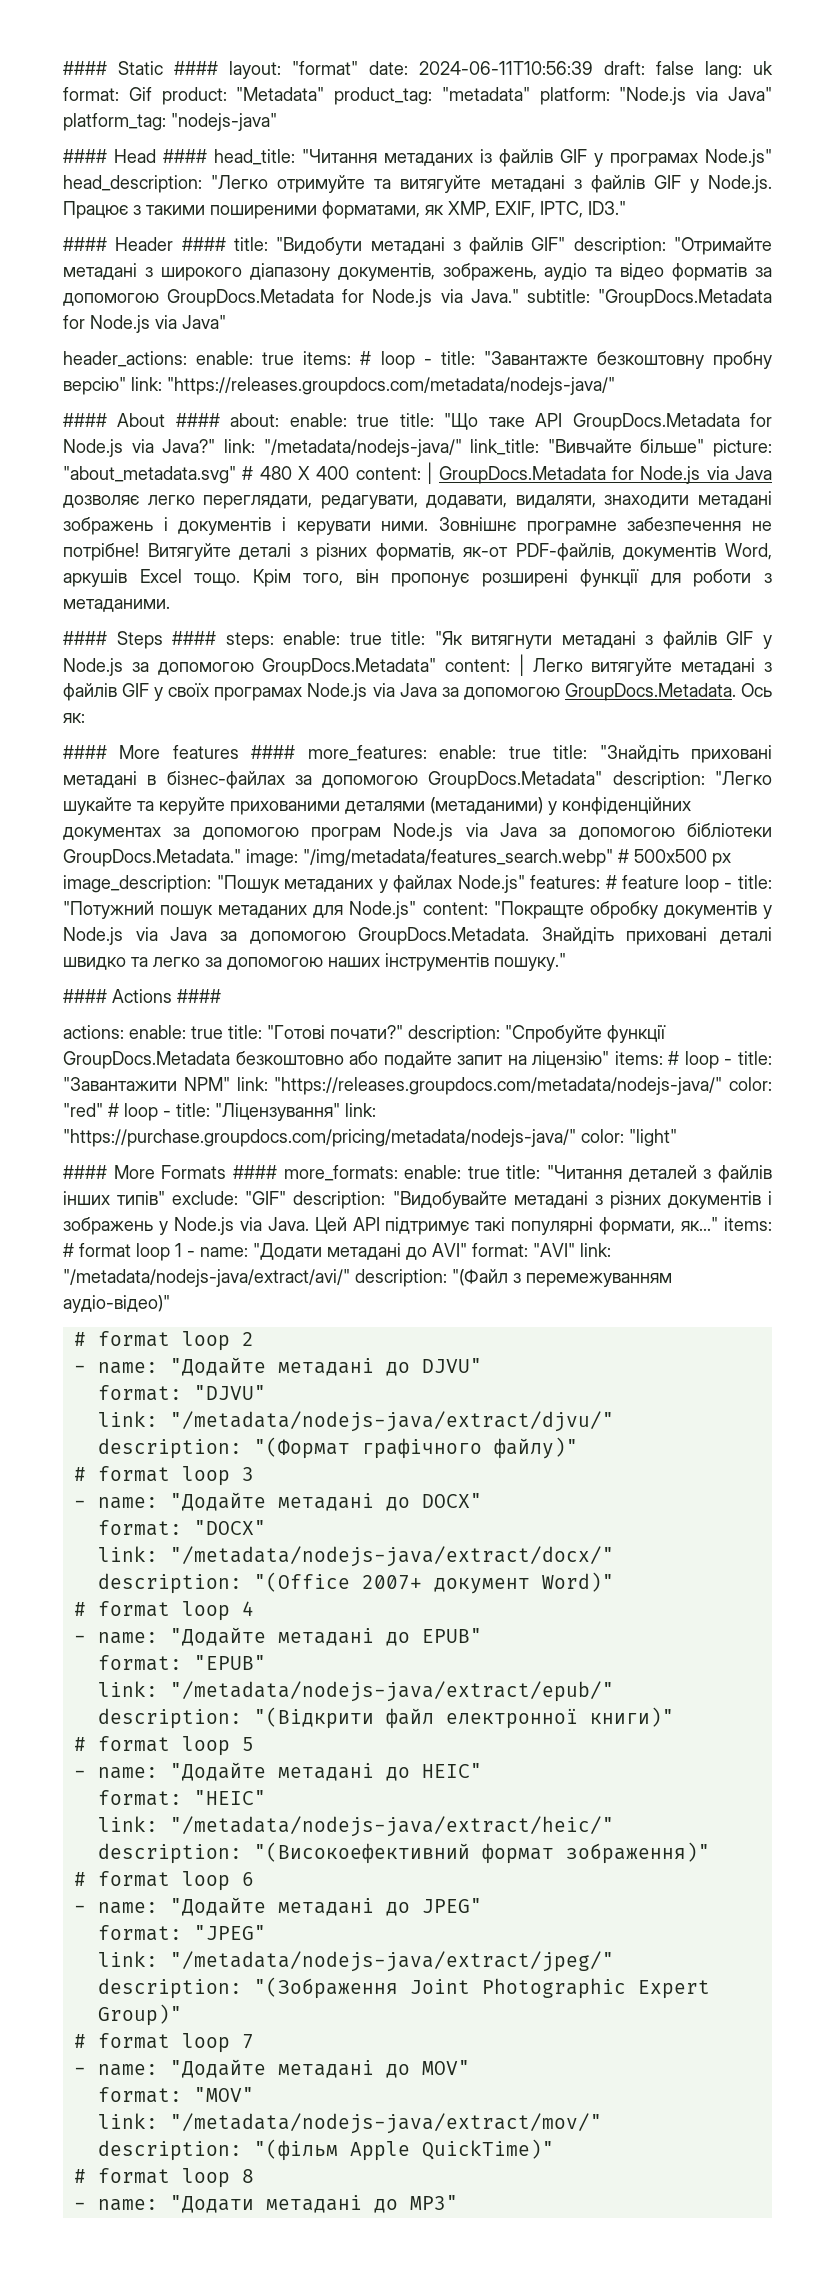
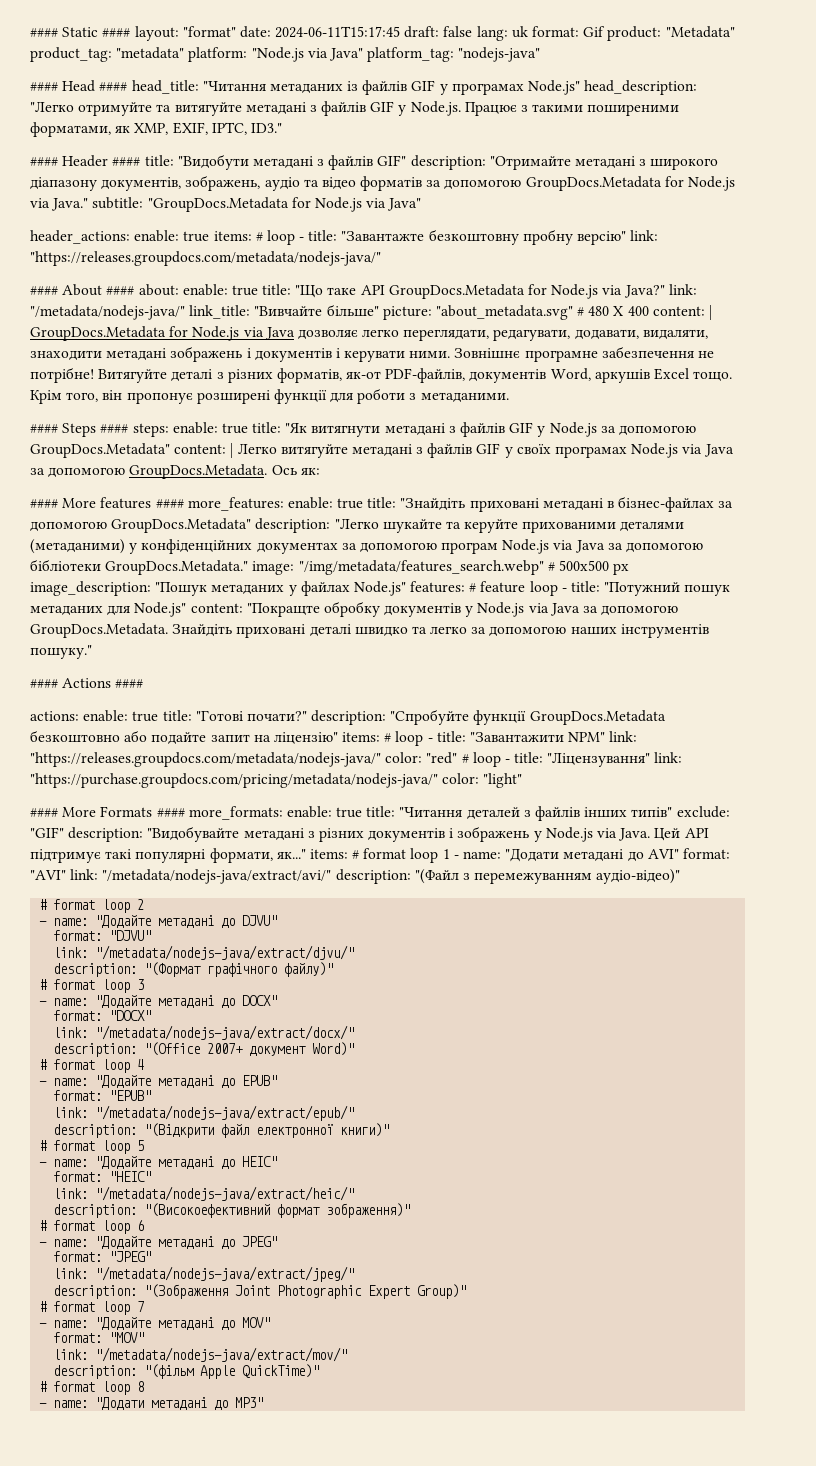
[419,61,593,75] 2024-06-11T10:56:39 -> [275,26,401,38] 2024-06-11T15:17:45

